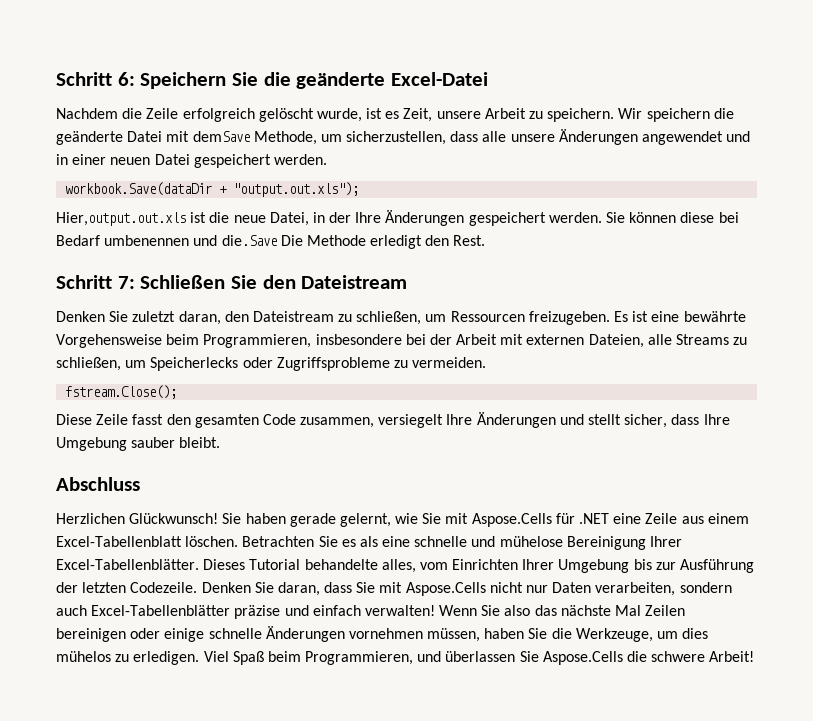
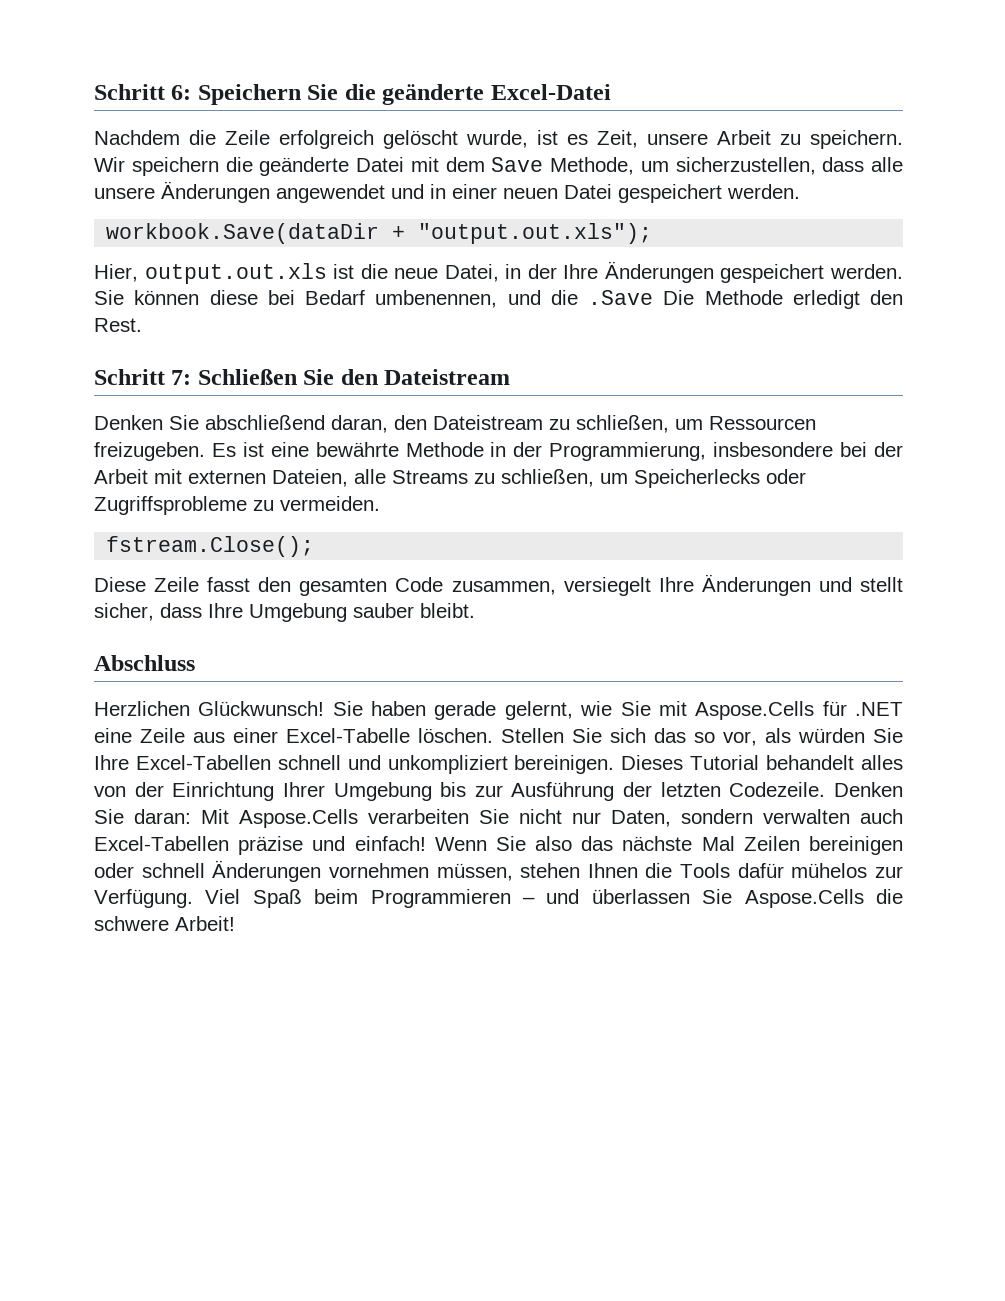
[192,131,250,142] demSave -> [445,157,544,172] dem Save
[56,212,186,226] Hier,output.out.xls -> [94,263,327,284] Hier, output.out.xls
[104,235,277,246] umbenennen und die.Save -> [375,290,653,308] umbenennen, und die .Save
[132,311,176,322] zuletzt -> [205,415,325,430] abschließend
[56,334,312,348] Vorgehensweise beim Programmieren, -> [405,442,707,461] Methode in der Programmierung,
[707,513,749,524] [56,536,683,550] [56,559,519,573] einem Excel-Tabellenblatt löschen. Betrachten Sie es als eine schnelle und mühelose Bereinigung Ihrer Excel-Tabellenblätter. Dieses Tutorial behandelte alles, vom Einrichten -> [233,728,903,746] [94,755,904,774] [94,782,275,801] einer Excel-Tabelle löschen. Stellen Sie sich das so vor, als würden Sie Ihre Excel-Tabellen schnell und unkompliziert bereinigen. Dieses Tutorial behandelt alles von der Einrichtung
[277,582,732,596] [56,605,435,619] daran, dass Sie mit Aspose.Cells nicht nur Daten verarbeiten, sondern auch Excel-Tabellenblätter präzise und einfach verwalten! -> [134,809,903,828] [94,836,426,855] daran: Mit Aspose.Cells verarbeiten Sie nicht nur Daten, sondern verwalten auch Excel-Tabellen präzise und einfach!
[164,628,262,642] einige schnelle -> [141,863,205,878] schnell
[484,628,709,642] [56,651,200,665] haben Sie die Werkzeuge, um dies mühelos zu erledigen. -> [520,863,903,878] [94,889,193,908] stehen Ihnen die Tools dafür mühelos zur Verfügung.
[305,651,414,665] Programmieren, -> [370,889,535,908] Programmieren –

